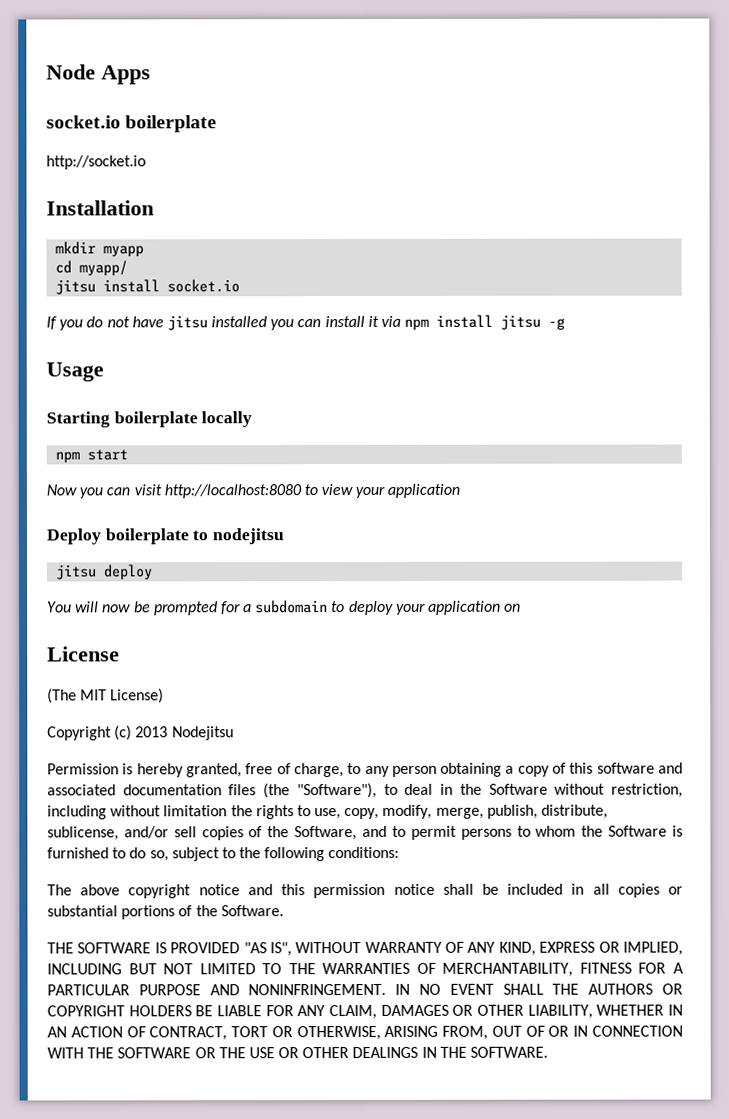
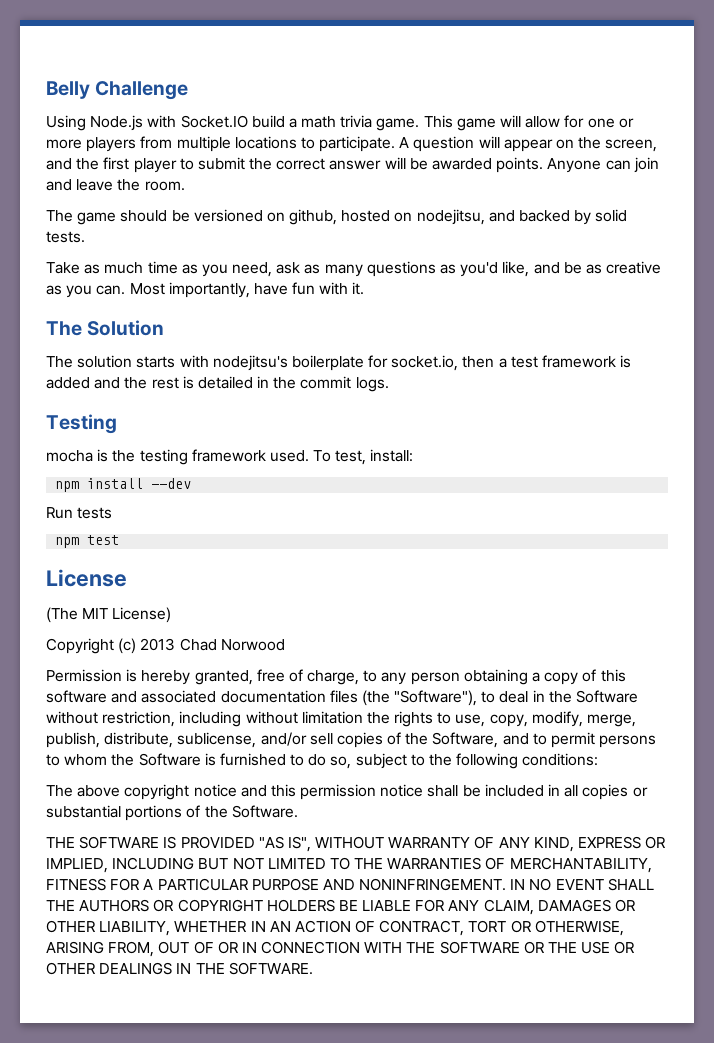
[46,64,151,85] [46,115,218,133] [46,155,146,170] [46,200,154,216] [55,241,145,257] [55,260,129,276] [55,279,241,295] [46,314,566,331] [46,362,104,382] [46,411,253,428] [55,449,129,463] [46,483,461,499] [46,528,285,545] [56,564,154,580] [47,600,522,616] Node Apps // socket.io boilerplate // http://socket.io // Installation // mkdir myapp // cd myapp/ // jitsu install socket.io // If you do not have jitsu installed you can install it via npm install jitsu -g // Usage // Starting boilerplate locally // npm start // Now you can visit http://localhost:8080 to view your application // Deploy boilerplate to nodejitsu // jitsu deploy // You will now be prompted for a subdomain to deploy your application on -> [46,81,189,100] [46,115,634,131] [46,136,658,152] [46,157,659,173] [46,179,185,191] [46,209,628,225] [46,231,85,243] [46,261,662,277] [46,282,365,298] [46,320,165,336] [46,355,632,371] [46,376,389,392] [46,414,117,434] [46,449,414,465] [55,478,192,492] [46,507,113,519] [55,535,120,548] Belly Challenge // Using Node.js with Socket.IO build a math trivia game. This game will allow for one or more players from multiple locations to participate. A question will appear on the screen, and the first player to submit the correct answer will be awarded points. Anyone can join and leave the room. // The game should be versioned on github, hosted on nodejitsu, and backed by solid tests. // Take as much time as you need, ask as many questions as you'd like, and be as creative as you can. Most importantly, have fun with it. // The Solution // The solution starts with nodejitsu's boilerplate for socket.io, then a test framework is added and the rest is detailed in the commit logs. // Testing // mocha is the testing framework used. To test, install: // npm install --dev // Run tests // npm test
[171,726,234,741] Nodejitsu -> [179,638,285,651] Chad Norwood

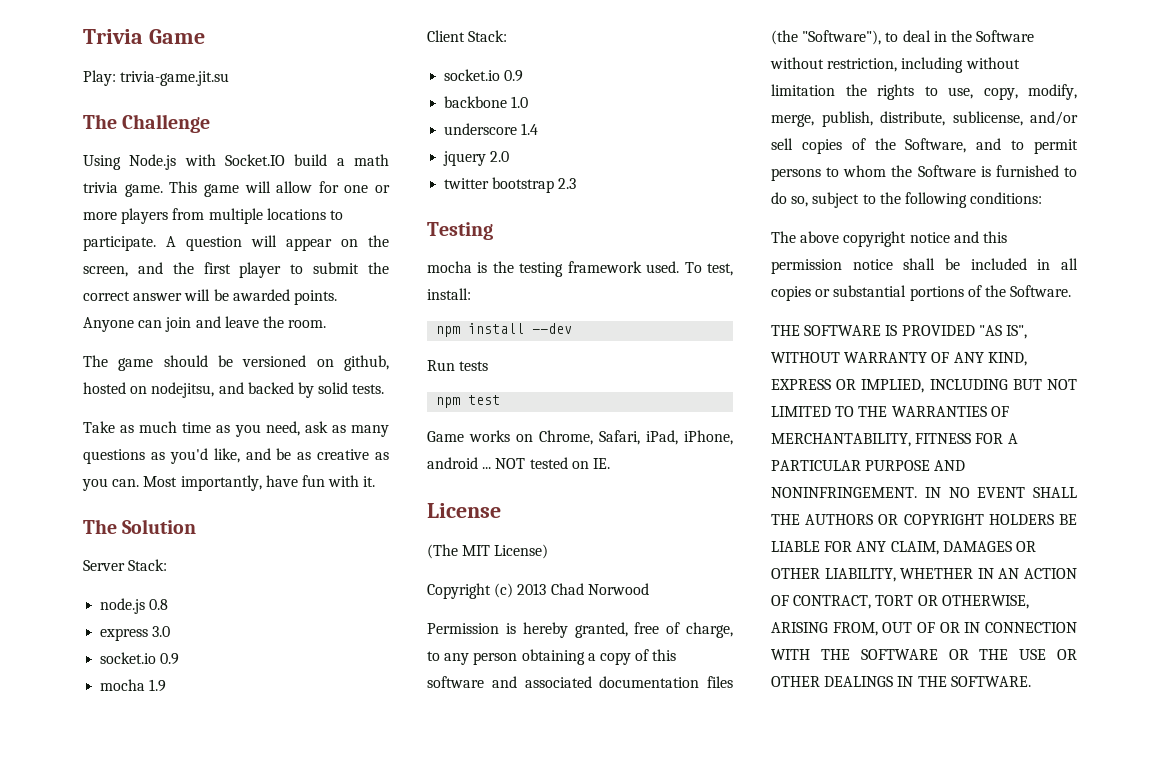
[46,81,90,99] Belly -> [83,29,205,44] [83,70,230,86] [83,114,117,129] Trivia Game // Play: trivia-game.jit.su // The
[46,355,632,371] [46,376,389,392] The solution starts with nodejitsu's boilerplate for socket.io, then a test framework is added and the rest is detailed in the commit logs. -> [83,559,168,571] [100,598,169,614] [100,626,171,641] [100,652,180,665] [100,679,167,692] [427,30,508,42] [444,69,524,82] [444,96,529,108] [444,123,539,135] [443,151,510,166] [444,177,577,193] Server Stack: // node.js 0.8 // express 3.0 // socket.io 0.9 // mocha 1.9 // Client Stack: // socket.io 0.9 // backbone 1.0 // underscore 1.4 // jquery 2.0 // twitter bootstrap 2.3
(120, 540) none -> [427,430,733,445] [427,457,610,469] // Game works on Chrome, Safari, iPad, iPhone, android ... NOT tested on IE.

